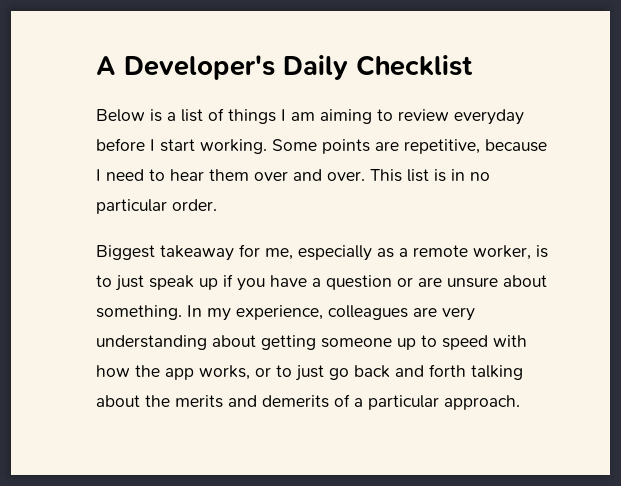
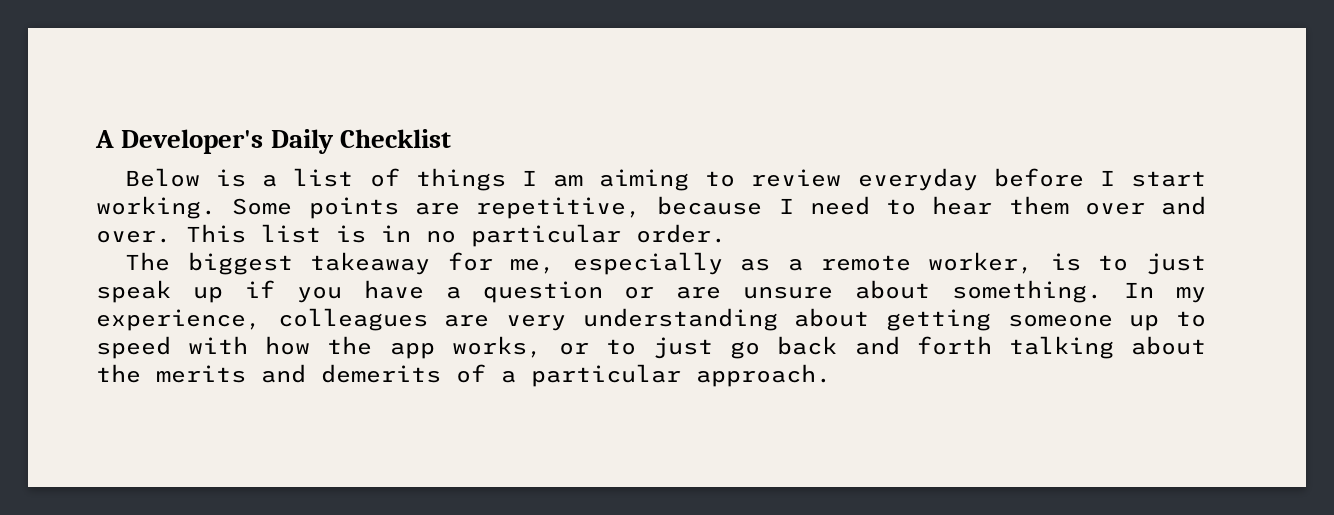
[96,245,155,260] Biggest -> [124,252,293,275] The biggest

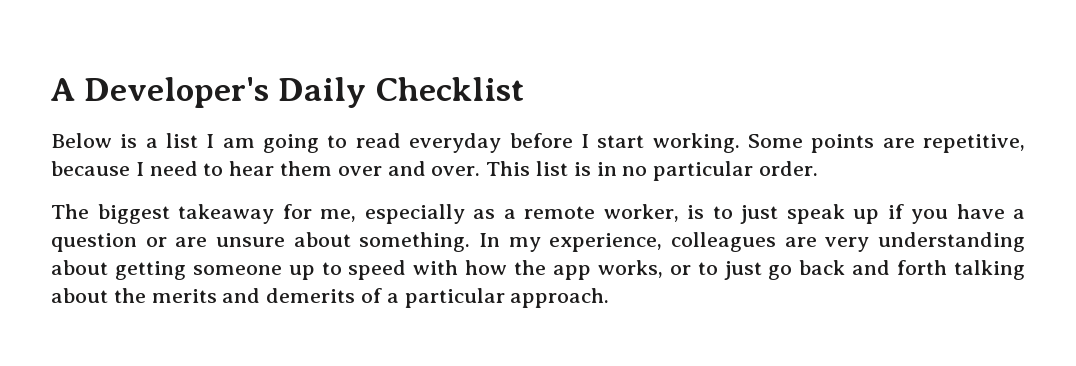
[369,168,842,191] of things I am aiming to review -> [206,133,401,153] I am going to read

